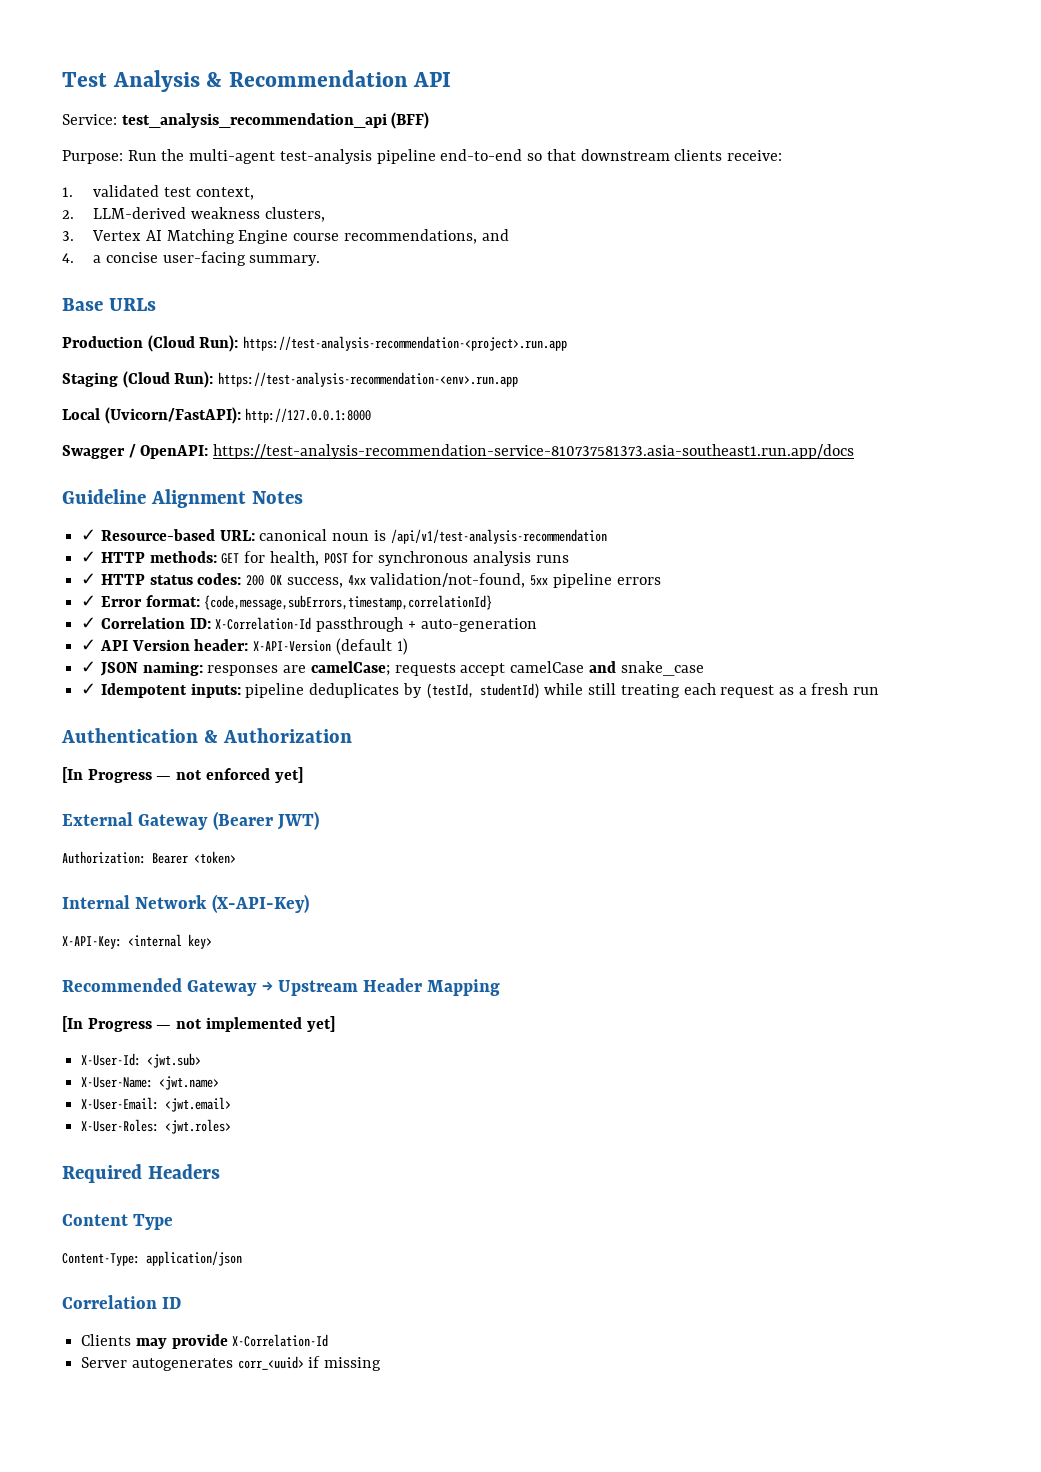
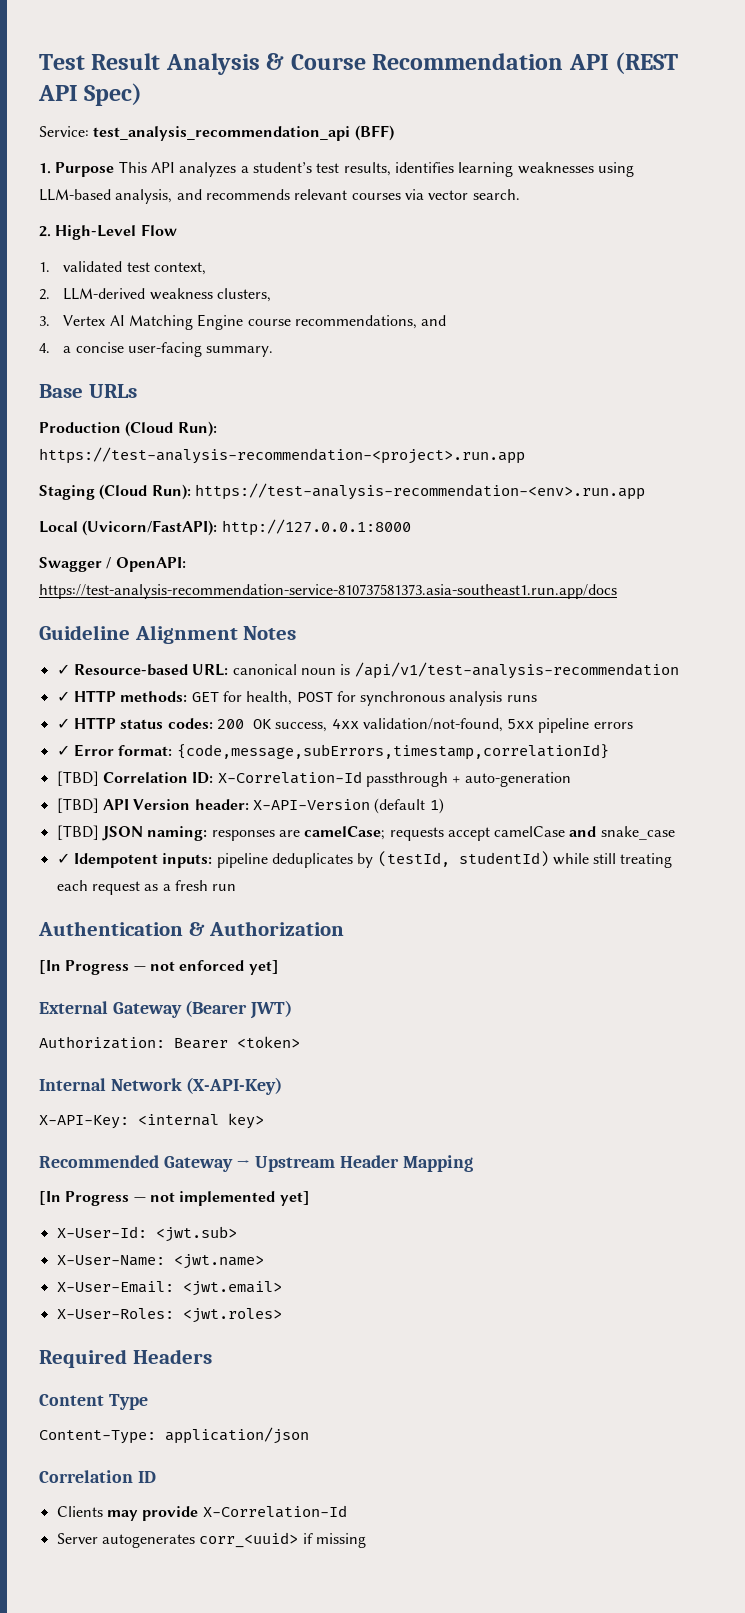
(107, 79) none -> [91,53,161,70] Result
(223, 79) none -> [290,54,366,70] Course
(452, 79) none -> [615,52,679,74] [38,83,143,106] (REST API Spec)
[62,149,782,164] Purpose: Run the multi-agent test-analysis pipeline end-to-end so that downstream clients receive: -> [39,161,634,177] [39,189,520,204] [39,224,177,240] 1. Purpose This API analyzes a student’s test results, identifies learning weaknesses using LLM-based analysis, and recommends relevant courses via vector search. // 2. High-Level Flow
[81,617,97,629] ✓ -> [56,771,99,786] [TBD]
[81,639,97,651] ✓ -> [56,798,99,813] [TBD]
[81,661,97,673] ✓ -> [56,825,99,840] [TBD]

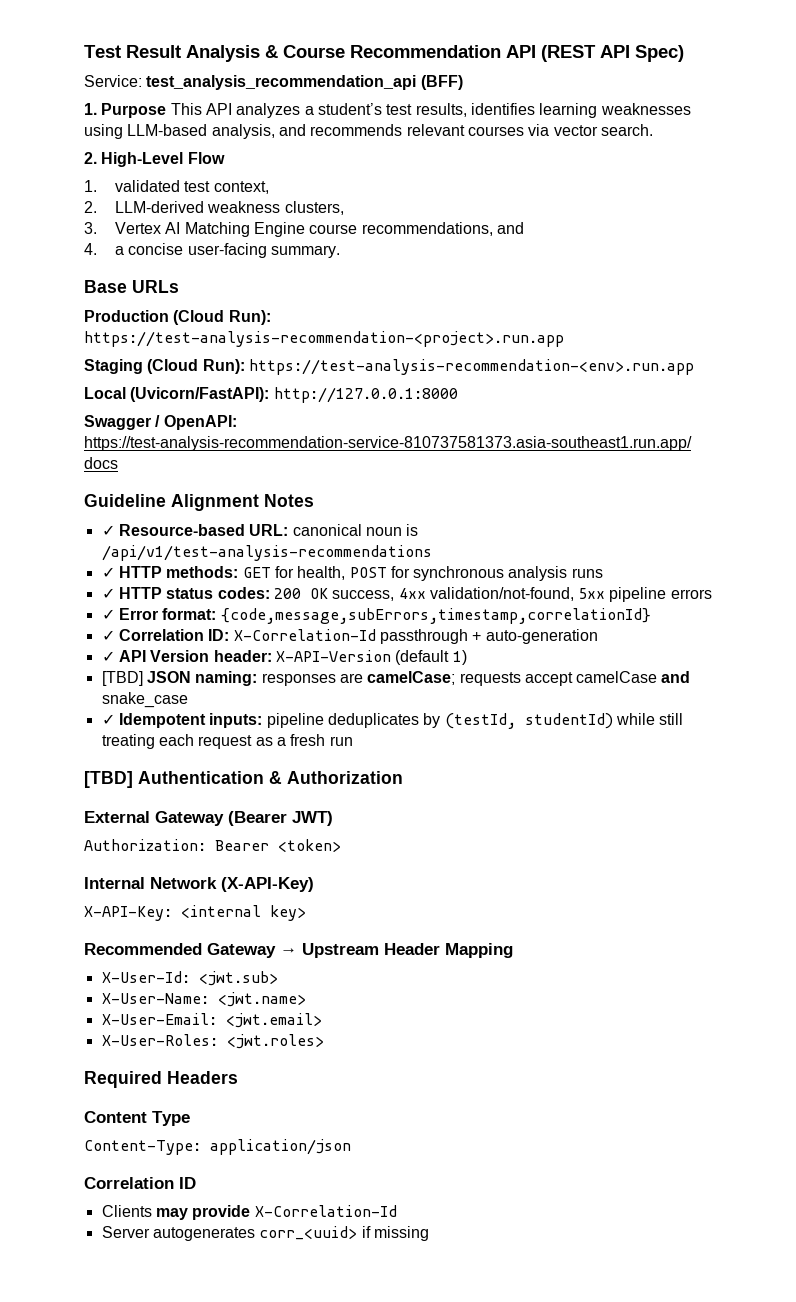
[354,662,679,679] /api/v1/test-analysis-recommendation -> [101,545,432,561] /api/v1/test-analysis-recommendations
[56,771,99,786] [TBD] -> [101,630,115,641] ✓
[56,798,99,813] [TBD] -> [101,651,115,662] ✓
(237, 887) none -> [84,771,133,788] [TBD]
[39,960,279,975] // [In Progress — not enforced yet] -> (403, 777) none
[39,1191,310,1206] // [In Progress — not implemented yet] -> (513, 950) none

